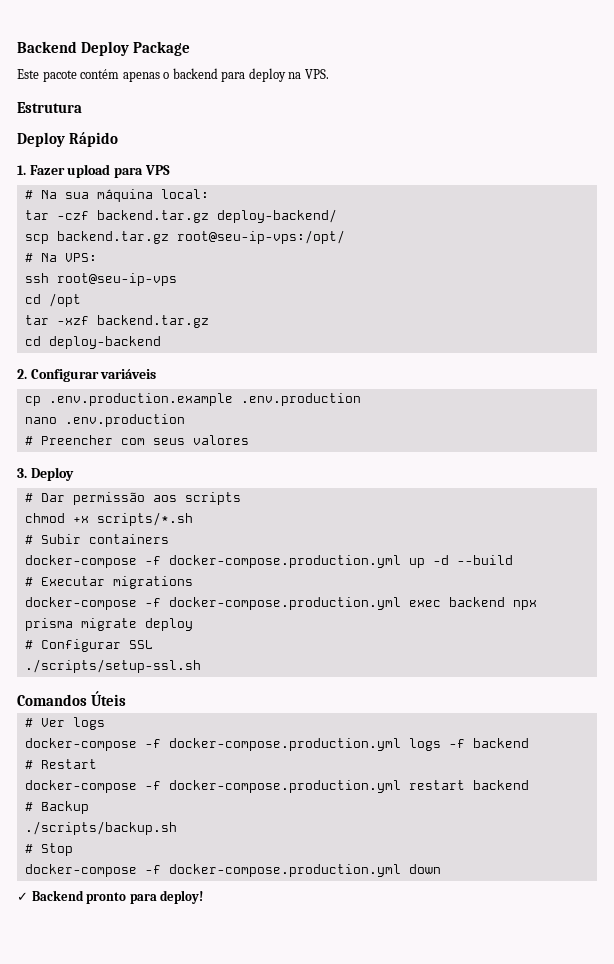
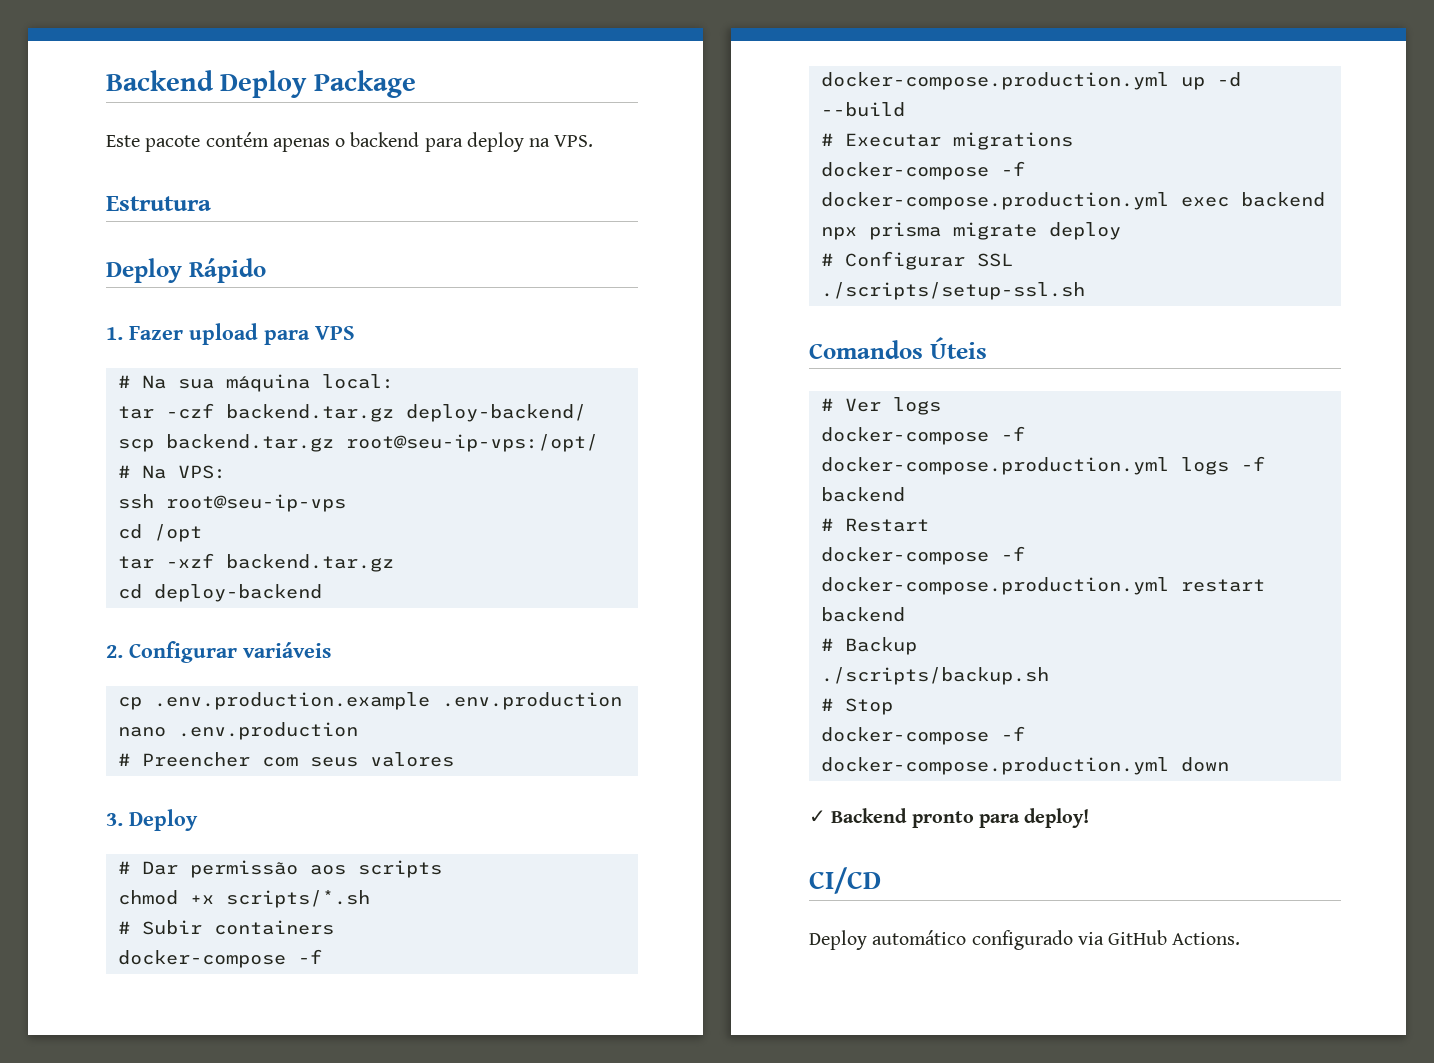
(204, 897) none -> [809,867,881,894] [809,930,1241,950] // CI/CD // Deploy automático configurado via GitHub Actions.

